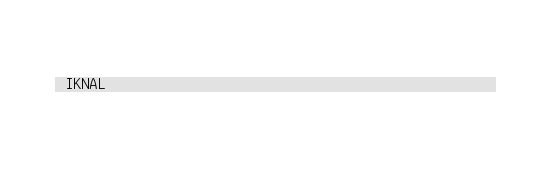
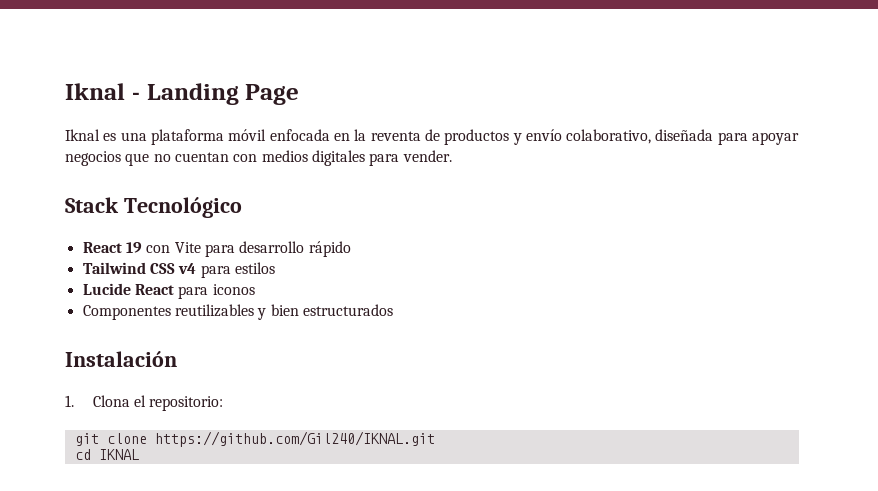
(65, 83) none -> [65,83,300,105] [65,129,800,145] [65,150,452,166] [65,197,242,218] [82,241,351,257] [82,262,275,278] [82,283,255,299] [82,304,393,320] [65,351,177,367] [65,395,224,411] [74,431,435,447] [74,449,91,460] Iknal - Landing Page // Iknal es una plataforma móvil enfocada en la reventa de productos y envío colaborativo, diseñada para apoyar negocios que no cuentan con medios digitales para vender. // Stack Tecnológico // React 19 con Vite para desarrollo rápido // Tailwind CSS v4 para estilos // Lucide React para iconos // Componentes reutilizables y bien estructurados // Instalación // 1. Clona el repositorio: // git clone https://github.com/Gil240/IKNAL.git // cd

